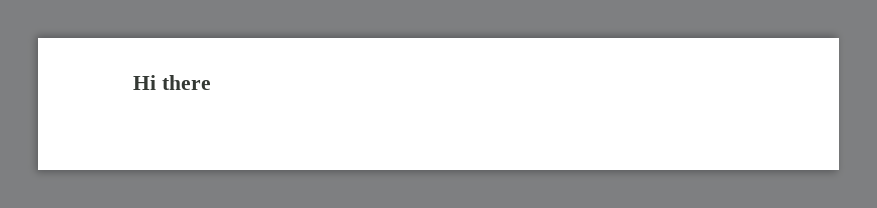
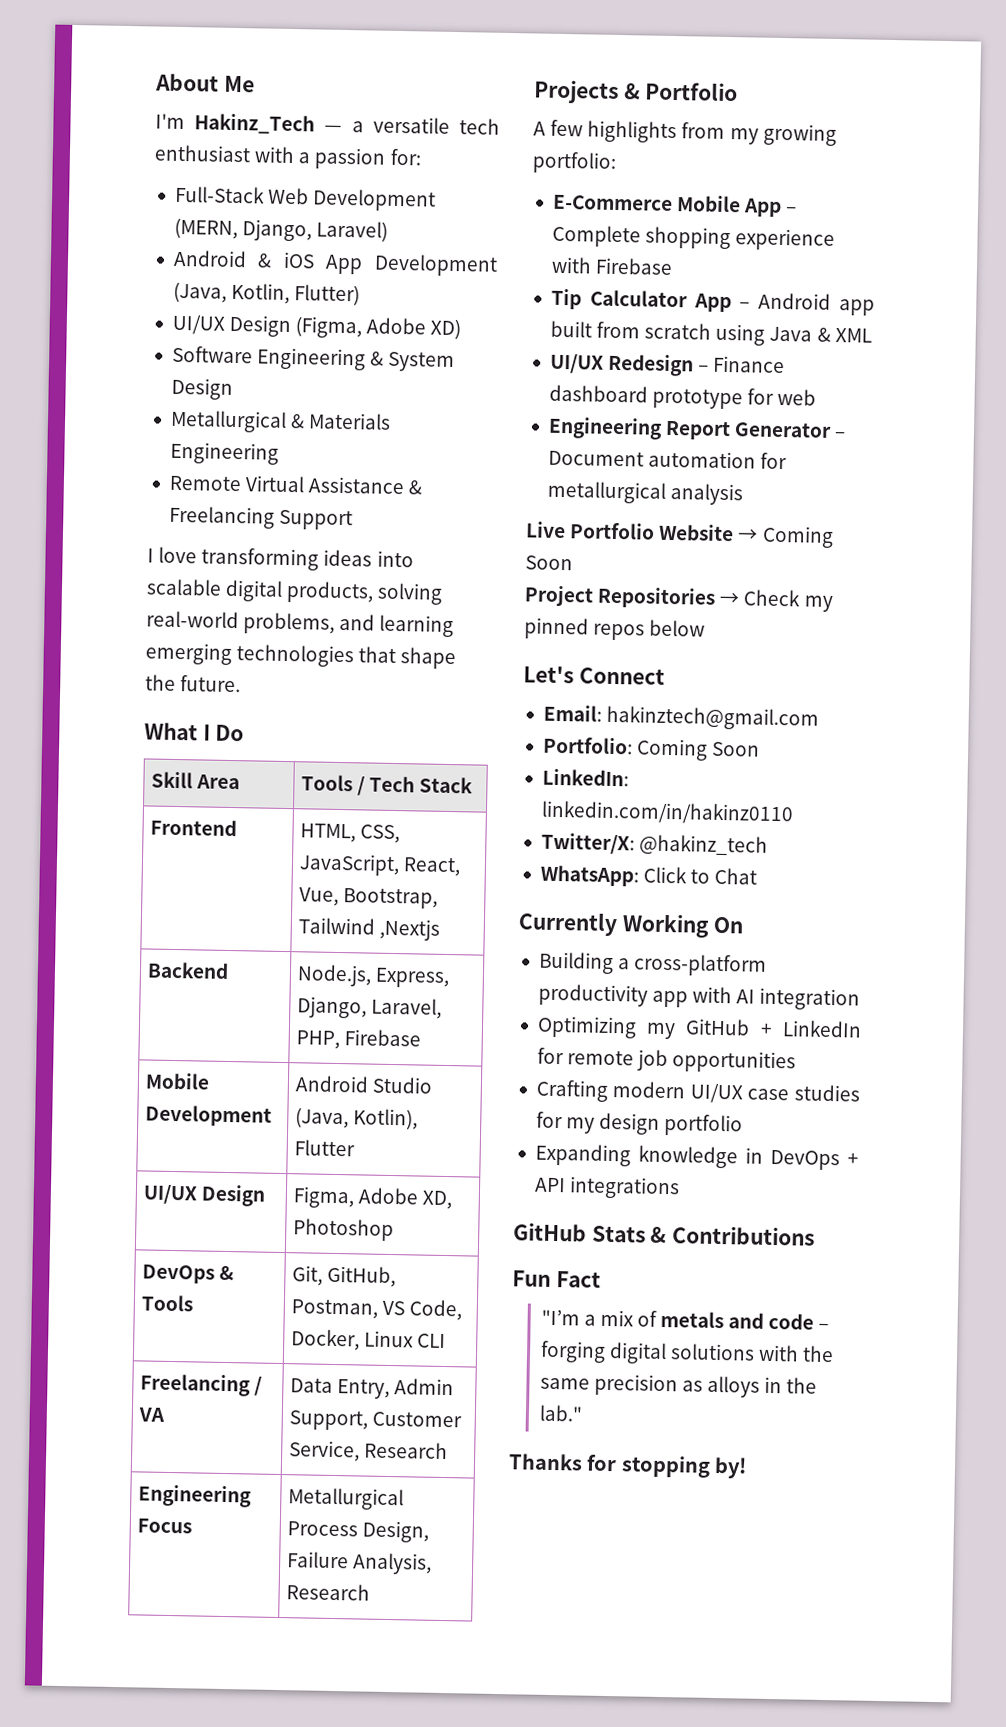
[133,75,211,90] Hi there -> [155,73,255,93] [155,113,501,135] [154,144,422,170] [174,185,437,212] [173,217,389,242] [172,249,498,277] [172,281,361,306] [171,314,462,340] [171,345,456,373] [170,377,233,400] [169,409,392,433] [169,441,279,465] [168,475,424,495] [168,505,354,531] [147,546,414,571] [146,578,444,605] [146,610,455,638] [145,642,457,670] [145,674,242,693] [144,722,245,742] [150,771,240,790] [300,774,474,796] [149,818,237,837] [299,823,400,844] [298,853,461,877] [298,887,438,909] [297,917,440,941] [146,961,229,979] [296,964,450,989] [296,996,442,1019] [295,1029,421,1050] [144,1072,210,1090] [144,1104,272,1127] [294,1075,433,1094] [294,1107,418,1130] [293,1139,355,1157] [142,1184,266,1207] [292,1186,452,1210] [292,1218,394,1242] [141,1264,234,1284] [140,1294,194,1312] [291,1265,396,1288] [290,1299,462,1321] [290,1329,446,1351] [139,1373,262,1397] [137,1407,165,1422] [289,1378,454,1400] [288,1410,462,1431] [288,1440,448,1462] [137,1484,252,1508] [136,1518,192,1534] [287,1487,404,1511] [286,1520,429,1543] [286,1551,432,1575] [285,1583,370,1601] [533,79,739,104] [533,119,837,146] [532,151,617,174] [552,194,798,218] [551,224,836,251] [550,256,674,276] [550,288,875,316] [549,320,872,346] [549,353,786,377] [548,384,817,410] [547,416,846,441] [547,450,788,470] [546,480,744,506] [525,521,834,548] [525,555,573,571] [524,585,833,612] [524,617,706,641] [523,665,665,685] [542,704,820,731] [542,736,761,761] [541,768,629,787] [540,800,794,826] [540,832,769,857] [539,864,758,887] [518,911,745,938] [538,951,768,977] [537,983,861,1011] [536,1015,862,1040] [536,1047,797,1074] [535,1079,860,1104] [535,1111,744,1137] [534,1143,859,1171] [533,1176,681,1200] [513,1222,816,1246] [512,1270,601,1288] [540,1309,830,1331] [539,1340,835,1365] [539,1373,818,1398] [538,1404,583,1422] [508,1453,748,1479] About Me // I'm Hakinz_Tech — a versatile tech enthusiast with a passion for: // Full-Stack Web Development (MERN, Django, Laravel) // Android & iOS App Development (Java, Kotlin, Flutter) // UI/UX Design (Figma, Adobe XD) // Software Engineering & System Design // Metallurgical & Materials Engineering // Remote Virtual Assistance & Freelancing Support // I love transforming ideas into scalable digital products, solving real-world problems, and learning emerging technologies that shape the future. // What I Do // Skill Area | Tools / Tech Stack // Frontend | HTML, CSS, JavaScript, React, Vue, Bootstrap, Tailwind ,Nextjs // Backend | Node.js, Express, Django, Laravel, PHP, Firebase // Mobile Development | Android Studio (Java, Kotlin), Flutter // UI/UX Design | Figma, Adobe XD, Photoshop // DevOps & Tools | Git, GitHub, Postman, VS Code, Docker, Linux CLI // Freelancing / VA | Data Entry, Admin Support, Customer Service, Research // Engineering Focus | Metallurgical Process Design, Failure Analysis, Research // Projects & Portfolio // A few highlights from my growing portfolio: // E-Commerce Mobile App – Complete shopping experience with Firebase // Tip Calculator App – Android app built from scratch using Java & XML // UI/UX Redesign – Finance dashboard prototype for web // Engineering Report Generator – Document automation for metallurgical analysis // Live Portfolio Website → Coming Soon // Project Repositories → Check my pinned repos below // Let's Connect // Email: hakinztech@gmail.com // Portfolio: Coming Soon // LinkedIn: linkedin.com/in/hakinz0110 // Twitter/X: @hakinz_tech // WhatsApp: Click to Chat // Currently Working On // Building a cross-platform productivity app with AI integration // Optimizing my GitHub + LinkedIn for remote job opportunities // Crafting modern UI/UX case studies for my design portfolio // Expanding knowledge in DevOps + API integrations // GitHub Stats & Contributions // Fun Fact // "I’m a mix of metals and code – forging digital solutions with the same precision as alloys in the lab." // Thanks for stopping by!

